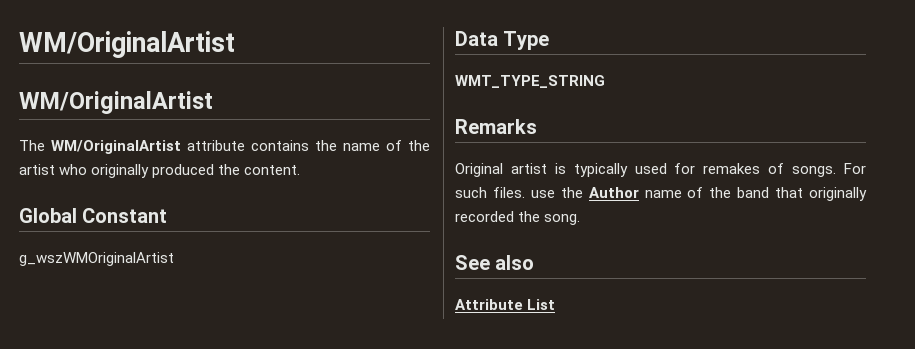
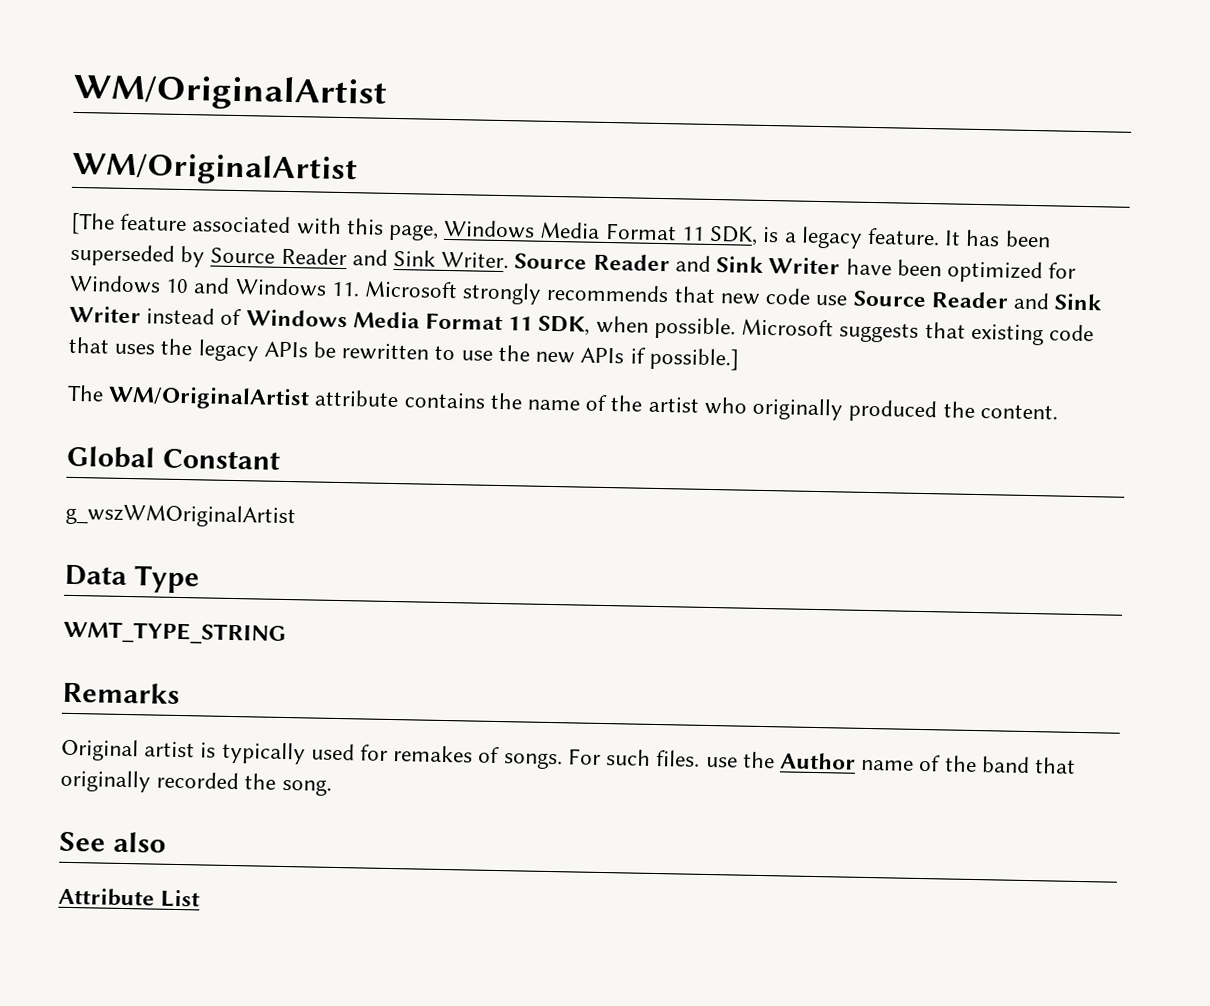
(213, 102) none -> [70,212,1051,249] [70,243,1077,284] [69,274,1104,311] [69,305,1094,346] [68,336,739,371] // [The feature associated with this page, Windows Media Format 11 SDK, is a legacy feature. It has been superseded by Source Reader and Sink Writer. Source Reader and Sink Writer have been optimized for Windows 10 and Windows 11. Microsoft strongly recommends that new code use Source Reader and Sink Writer instead of Windows Media Format 11 SDK, when possible. Microsoft suggests that existing code that uses the legacy APIs be rewritten to use the new APIs if possible.]

